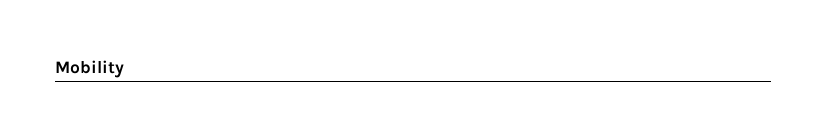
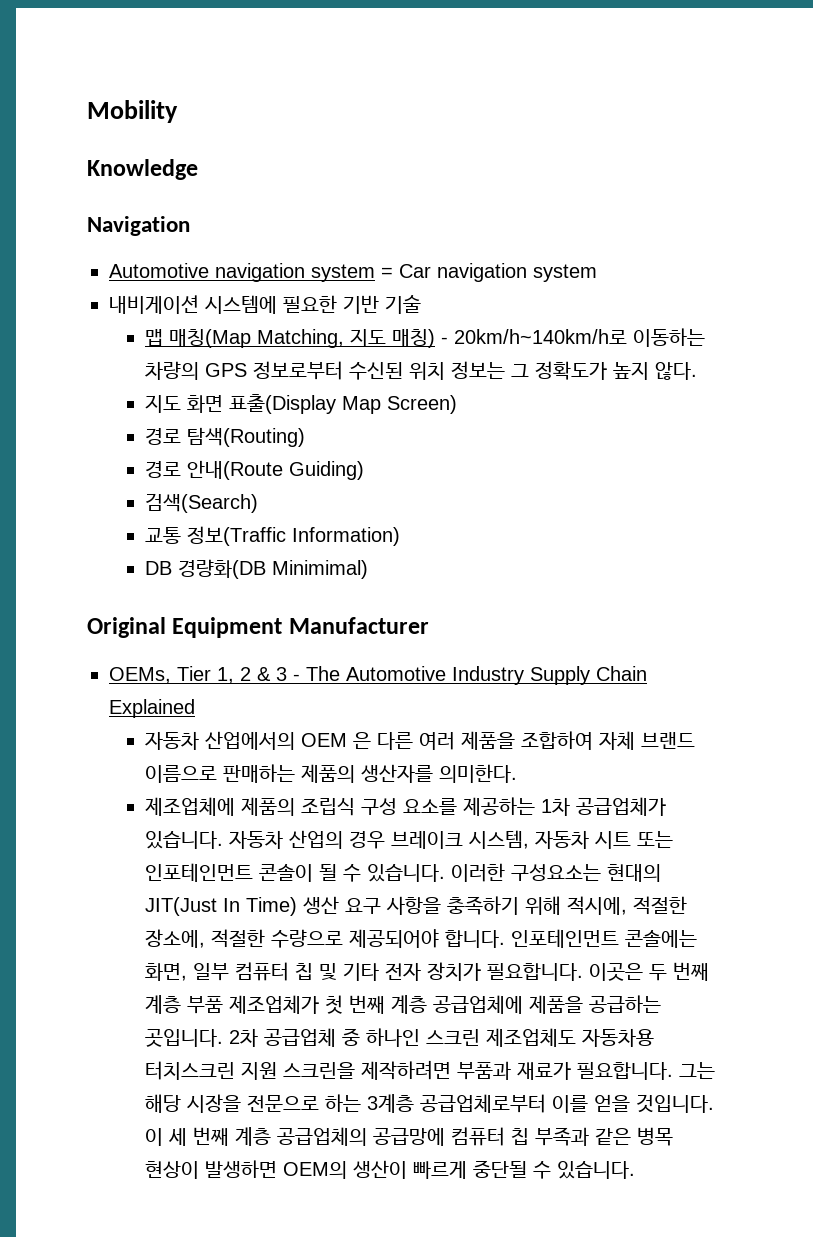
(124, 69) none -> [87,159,198,180] [87,216,190,236] [109,263,597,282] [109,295,421,314] [144,328,705,348] [144,361,697,380] [144,394,457,414] [144,427,305,447] [144,460,364,480] [144,493,258,513] [144,526,400,546] [144,559,368,579] [87,617,429,638] [109,666,647,685] [109,699,195,718] [144,731,695,750] [144,764,517,783] [144,797,666,816] [144,830,673,849] [144,863,661,882] [144,896,687,916] [144,929,697,948] [144,962,709,981] [144,995,661,1014] [144,1028,654,1047] [144,1060,715,1080] [144,1094,714,1113] [144,1127,673,1146] [144,1160,635,1179] // Knowledge // Navigation // Automotive navigation system = Car navigation system // 내비게이션 시스템에 필요한 기반 기술 // 맵 매칭(Map Matching, 지도 매칭) - 20km/h~140km/h로 이동하는 차량의 GPS 정보로부터 수신된 위치 정보는 그 정확도가 높지 않다. // 지도 화면 표출(Display Map Screen) // 경로 탐색(Routing) // 경로 안내(Route Guiding) // 검색(Search) // 교통 정보(Traffic Information) // DB 경량화(DB Minimimal) // Original Equipment Manufacturer // OEMs, Tier 1, 2 & 3 - The Automotive Industry Supply Chain Explained // 자동차 산업에서의 OEM 은 다른 여러 제품을 조합하여 자체 브랜드 이름으로 판매하는 제품의 생산자를 의미한다. // 제조업체에 제품의 조립식 구성 요소를 제공하는 1차 공급업체가 있습니다. 자동차 산업의 경우 브레이크 시스템, 자동차 시트 또는 인포테인먼트 콘솔이 될 수 있습니다. 이러한 구성요소는 현대의 JIT(Just In Time) 생산 요구 사항을 충족하기 위해 적시에, 적절한 장소에, 적절한 수량으로 제공되어야 합니다. 인포테인먼트 콘솔에는 화면, 일부 컴퓨터 칩 및 기타 전자 장치가 필요합니다. 이곳은 두 번째 계층 부품 제조업체가 첫 번째 계층 공급업체에 제품을 공급하는 곳입니다. 2차 공급업체 중 하나인 스크린 제조업체도 자동차용 터치스크린 지원 스크린을 제작하려면 부품과 재료가 필요합니다. 그는 해당 시장을 전문으로 하는 3계층 공급업체로부터 이를 얻을 것입니다. 이 세 번째 계층 공급업체의 공급망에 컴퓨터 칩 부족과 같은 병목 현상이 발생하면 OEM의 생산이 빠르게 중단될 수 있습니다.

